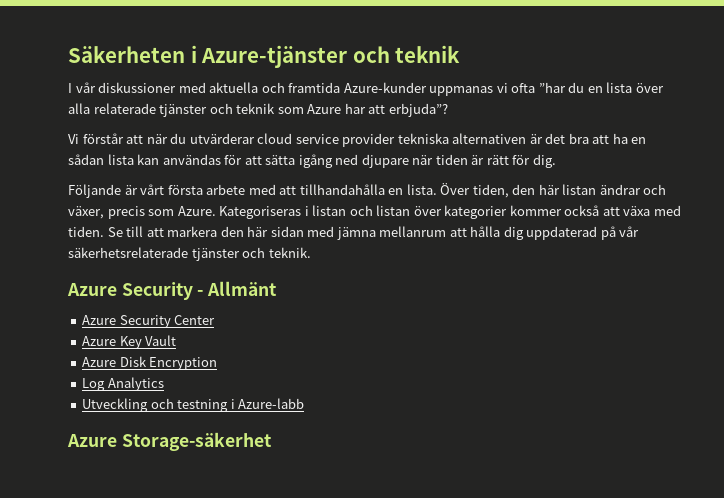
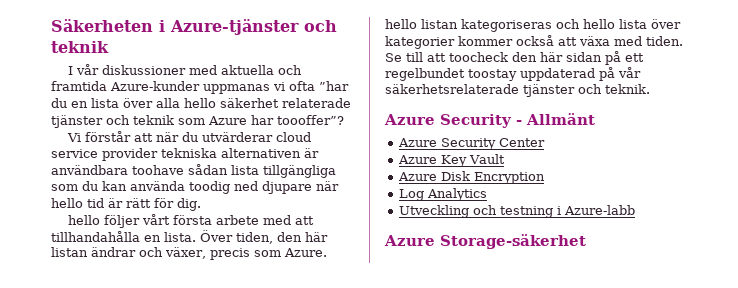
(90, 108) none -> [184,98,279,108] hello säkerhet
[368,103,448,117] att erbjuda”? -> [277,115,344,125] toooffer”?
[545,133,647,144] [68,154,333,168] det bra att ha en sådan lista kan användas för att sätta igång -> [51,164,336,178] [51,181,230,194] användbara toohave sådan lista tillgängliga som du kan använda toodig
[435,154,468,165] tiden -> [51,198,104,208] hello tid
[68,184,138,198] Följande är -> [67,215,140,228] hello följer
[219,205,411,219] Kategoriseras i listan och listan -> [385,19,647,32] hello listan kategoriseras och hello lista
[167,226,218,237] markera -> [449,52,508,62] toocheck
[307,226,524,240] med jämna mellanrum att hålla dig -> [605,51,644,65] [385,68,517,81] på ett regelbundet toostay

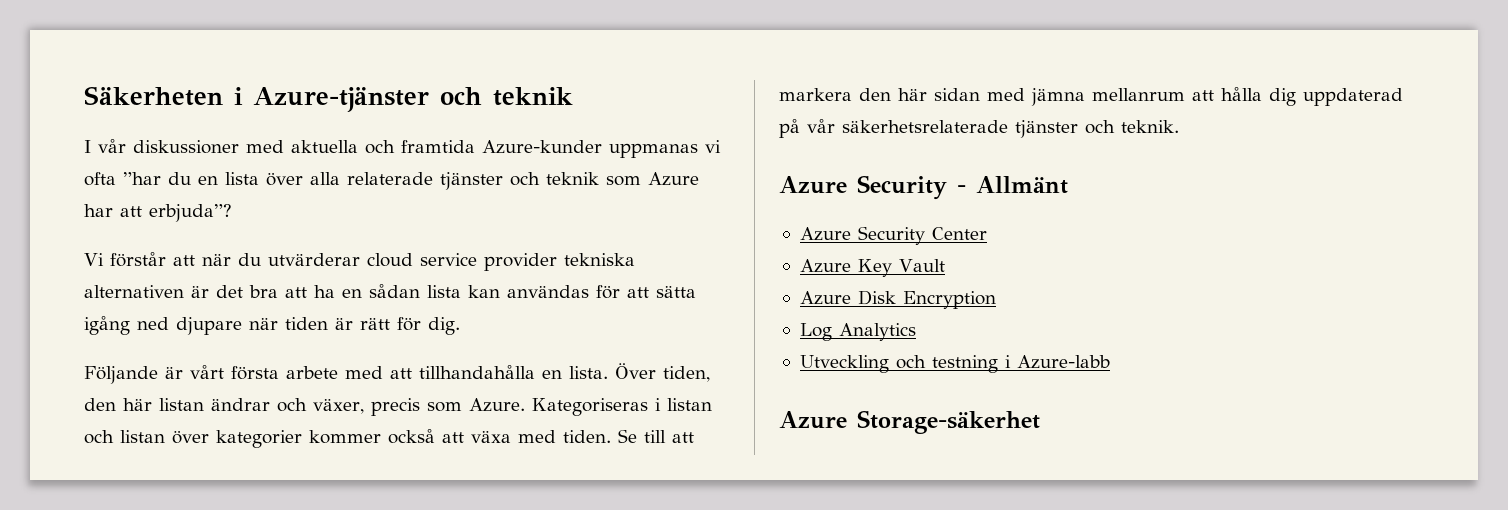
[184,98,279,108] hello säkerhet -> (340, 178) none
[277,115,344,125] toooffer”? -> [120,204,232,222] att erbjuda”?
[51,164,336,178] [51,181,230,194] användbara toohave sådan lista tillgängliga som du kan använda toodig -> [216,284,696,299] [84,316,130,335] det bra att ha en sådan lista kan användas för att sätta igång
[51,198,104,208] hello tid -> [285,317,328,330] tiden
[67,215,140,228] hello följer -> [84,366,183,384] Följande är
[385,19,647,32] hello listan kategoriseras och hello lista -> [531,398,712,416] [84,430,165,444] Kategoriseras i listan och listan
[449,52,508,62] toocheck -> [779,88,852,101] markera
[605,51,644,65] [385,68,517,81] på ett regelbundet toostay -> [987,87,1296,106] med jämna mellanrum att hålla dig

